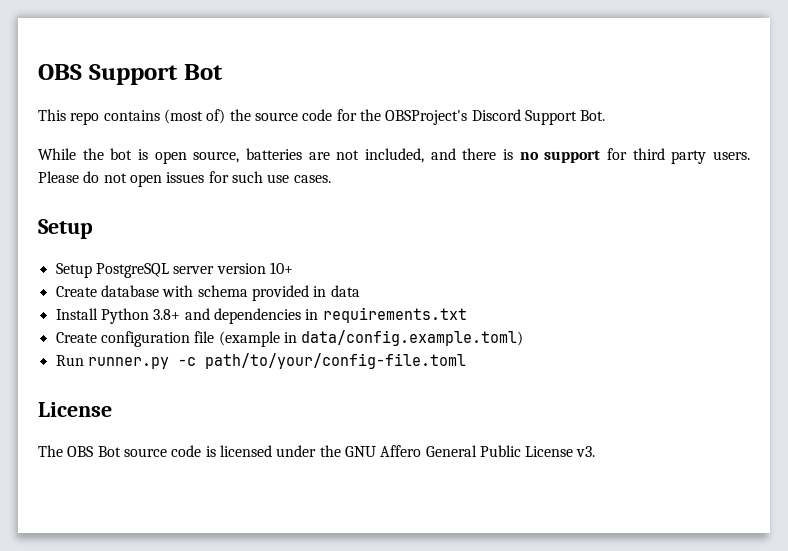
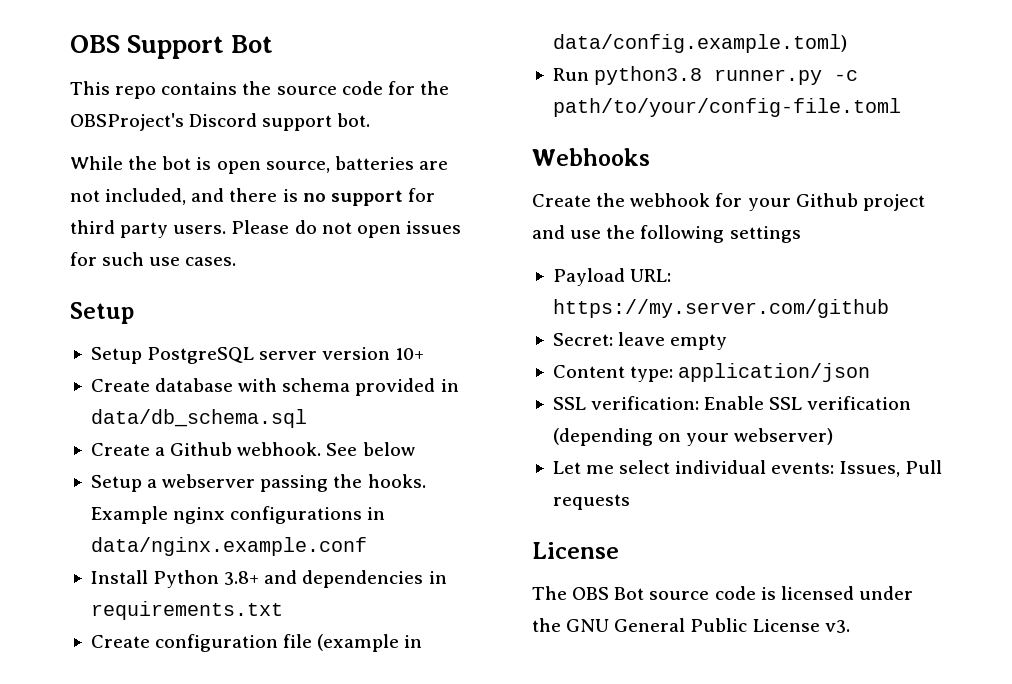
[163,109,226,124] (most of) -> (238, 88) none
[524,110,606,125] Support Bot. -> [262,113,371,131] support bot.
[330,285,360,297] data -> [90,409,307,428] [90,442,415,456] [90,474,426,492] [90,506,386,524] [90,537,367,556] data/db_schema.sql // Create a Github webhook. See below // Setup a webserver passing the hooks. Example nginx configurations in data/nginx.example.conf
(84, 360) none -> [594,66,703,85] python3.8
(466, 361) none -> [532,148,650,166] [532,193,925,211] [532,225,801,243] [552,268,672,286] [552,299,889,318] [552,332,728,350] [552,363,871,382] [552,396,912,410] [552,428,834,446] [552,460,942,477] [552,494,630,510] // Webhooks // Create the webhook for your Github project and use the following settings // Payload URL: https://my.server.com/github // Secret: leave empty // Content type: application/json // SSL verification: Enable SSL verification (depending on your webserver) // Let me select individual events: Issues, Pull requests
[380,445,422,457] Affero -> (610, 625) none

